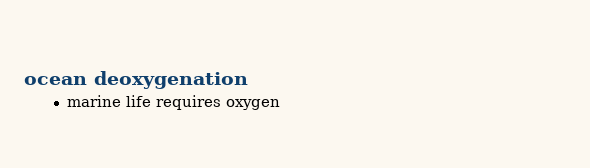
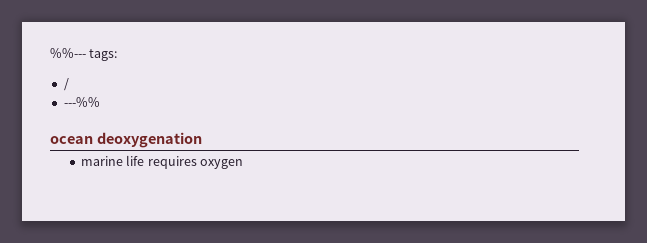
(24, 80) none -> [50,48,118,61] [63,78,69,91] [63,97,100,107] %%--- tags: // / // ---%% //

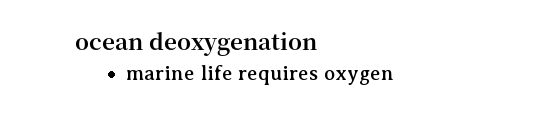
[50,48,118,61] [63,78,69,91] [63,97,100,107] %%--- tags: // / // ---%% // -> (75, 44) none

